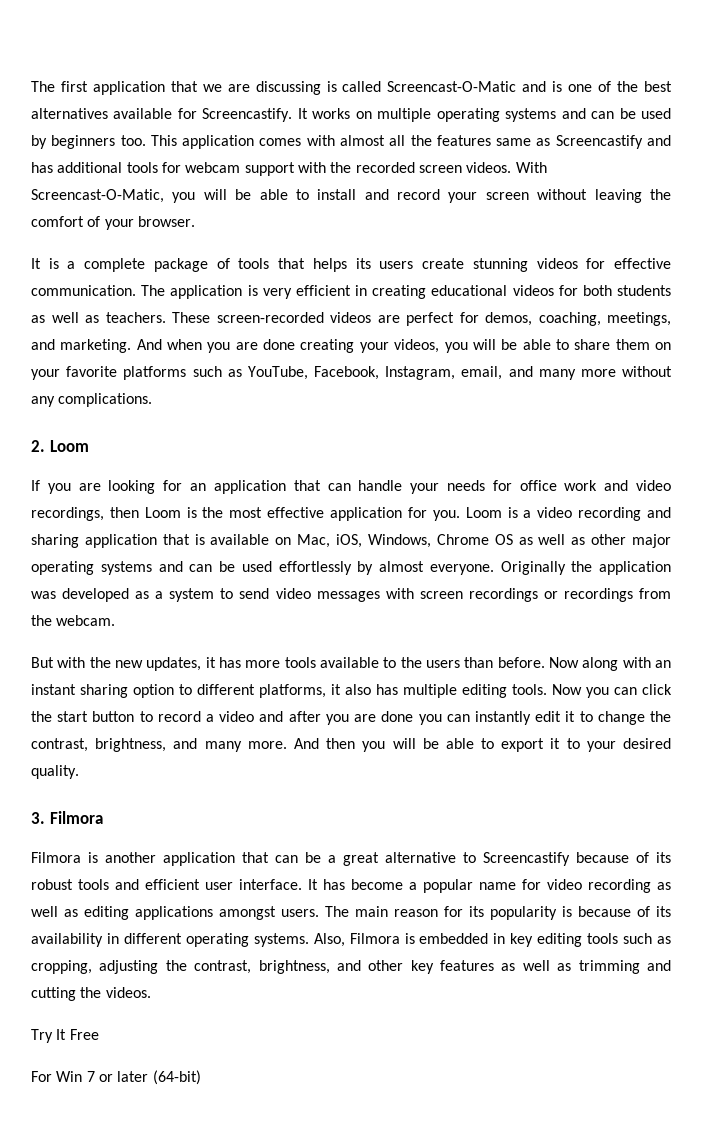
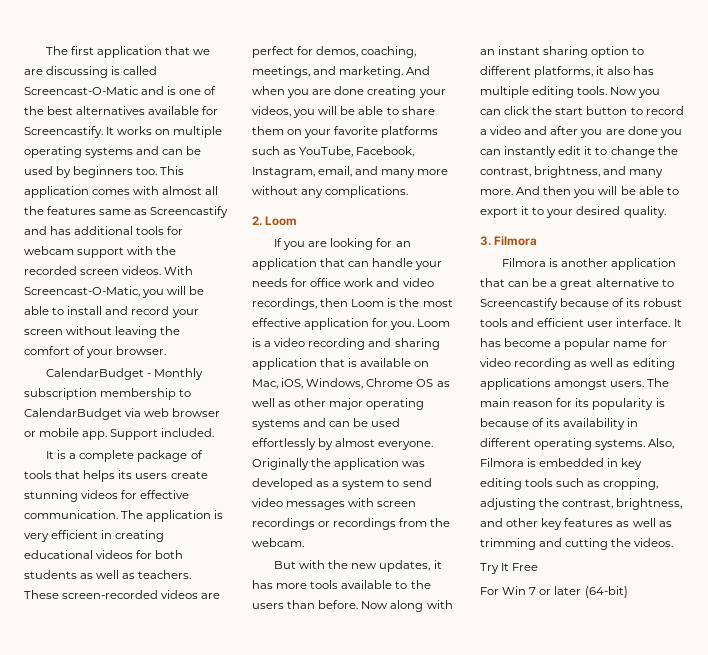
(195, 221) none -> [46,368,204,380] [24,388,192,400] [24,408,221,420] [24,428,215,440] // CalendarBudget - Monthly subscription membership to CalendarBudget via web browser or mobile app. Support included.

